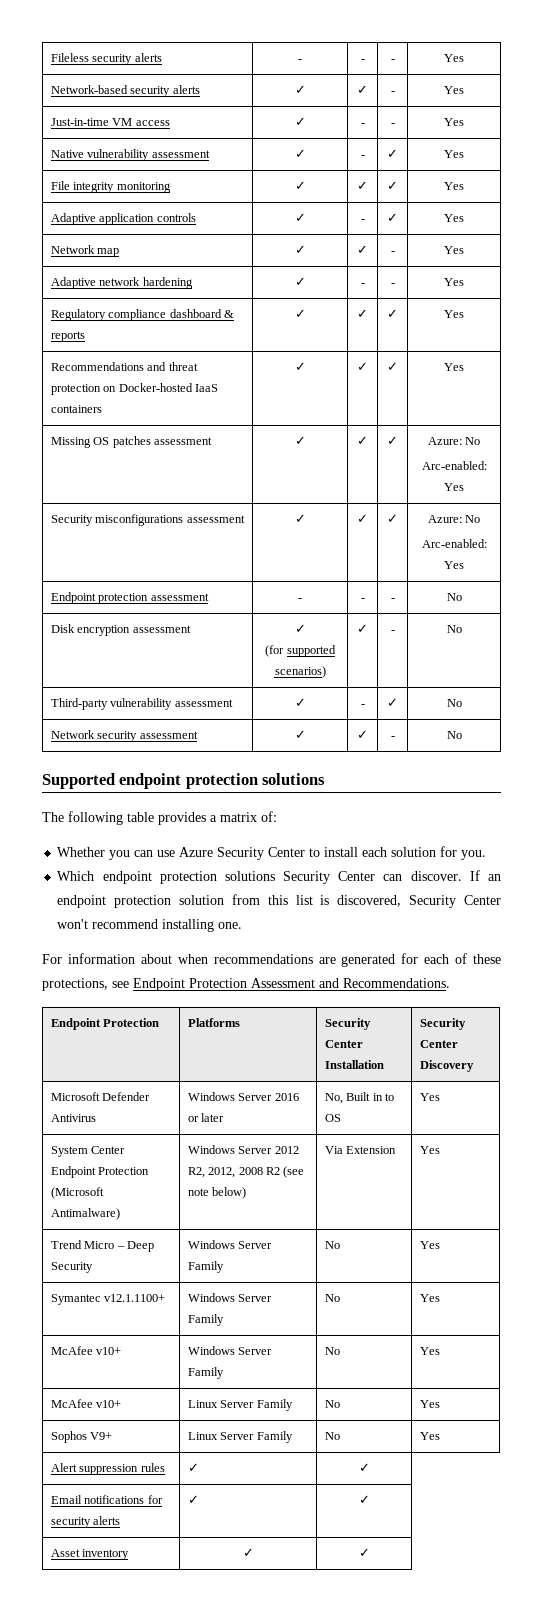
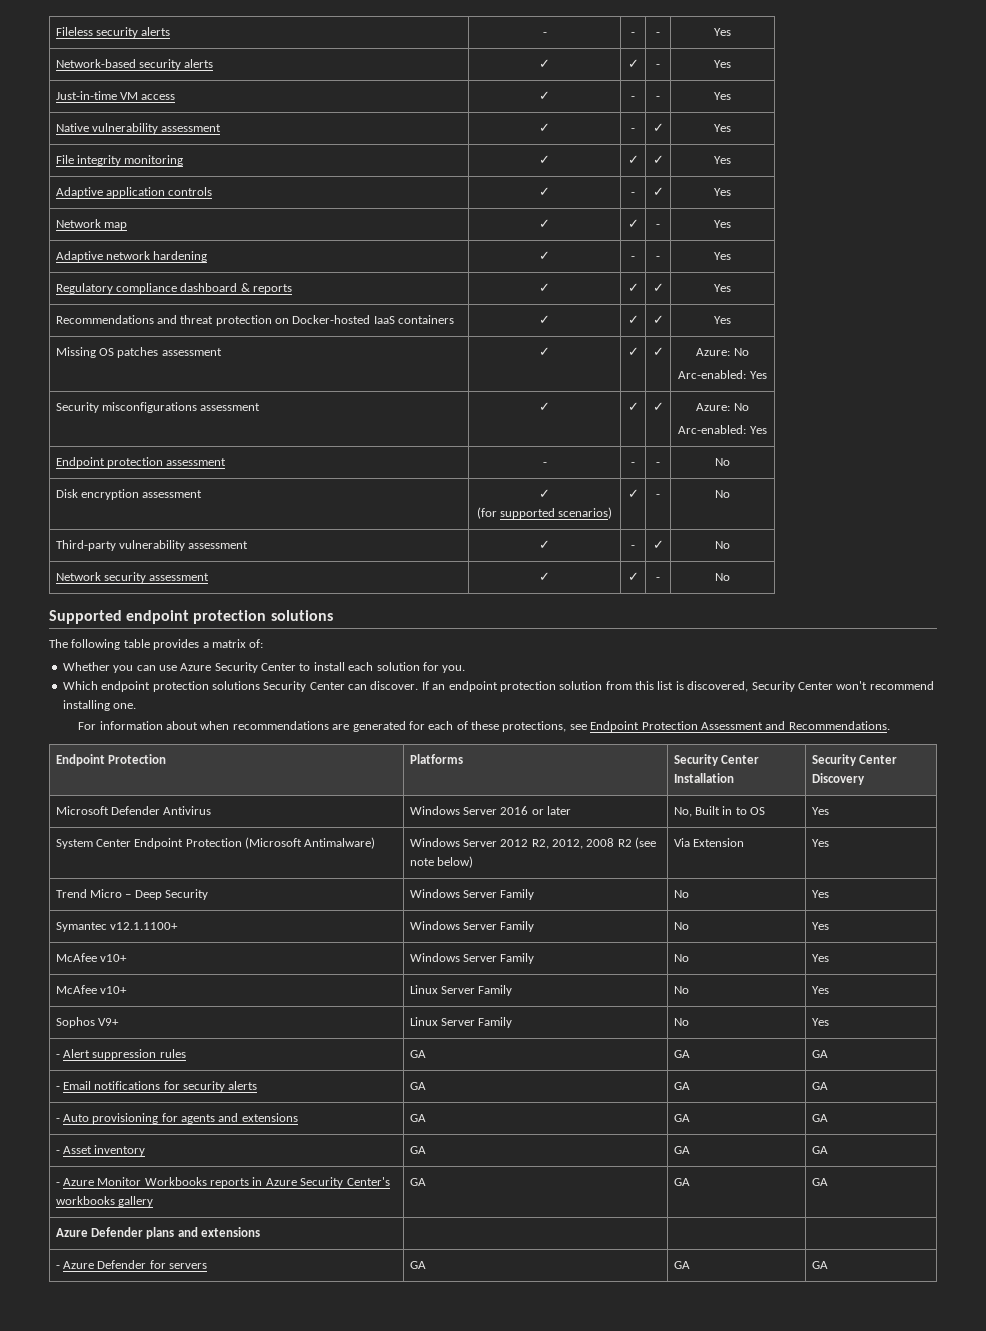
(440, 1436) none -> [55,1054,60,1058] -
[187,1463,199,1472] [358,1463,370,1472] ✓ | ✓ // -> [409,1050,426,1058] [673,1050,690,1058] [811,1050,828,1058] [55,1086,60,1090] GA | GA | GA // -
[187,1495,199,1504] [358,1495,370,1504] [50,1549,130,1560] [242,1548,254,1557] [358,1548,370,1557] ✓ | ✓ // Asset inventory | ✓ | ✓ -> [409,1082,426,1090] [673,1082,690,1090] [811,1082,828,1090] [55,1113,298,1124] [409,1114,426,1122] [673,1114,690,1122] [811,1114,828,1122] [55,1145,146,1156] [409,1146,426,1154] [673,1146,690,1154] [811,1146,828,1154] [55,1177,390,1188] [55,1196,153,1207] [409,1178,426,1186] [673,1178,690,1186] [811,1178,828,1186] [55,1227,261,1239] [55,1260,208,1269] [409,1261,426,1269] [673,1261,690,1269] [811,1261,828,1269] GA | GA | GA // - Auto provisioning for agents and extensions | GA | GA | GA // - Asset inventory | GA | GA | GA // - Azure Monitor Workbooks reports in Azure Security Center's workbooks gallery | GA | GA | GA // Azure Defender plans and extensions | | | // - Azure Defender for servers | GA | GA | GA

